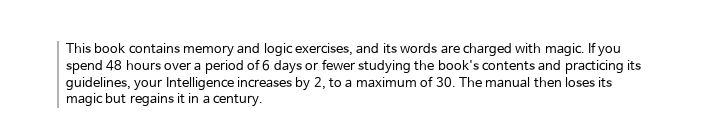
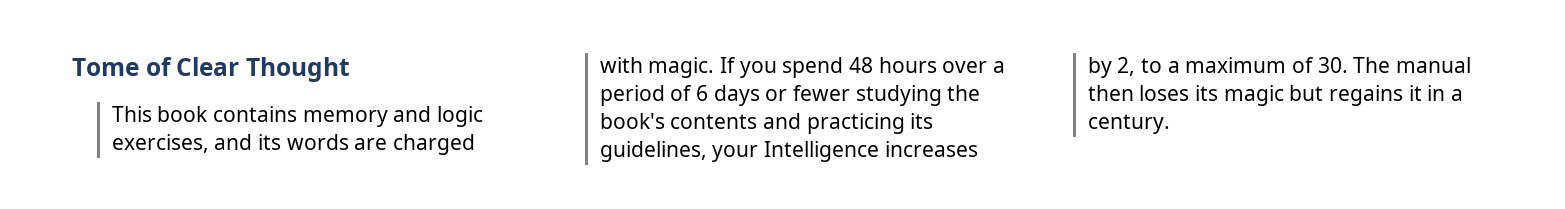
(65, 48) none -> [72,57,350,82] Tome of Clear Thought //

